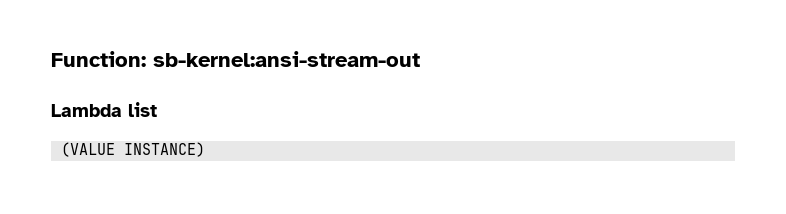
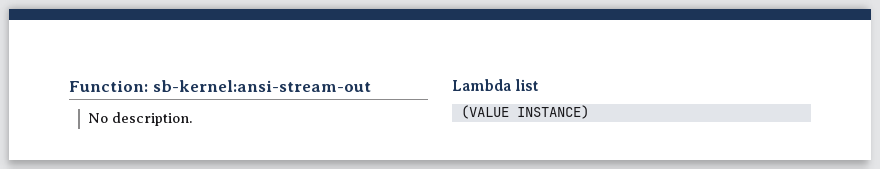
(420, 59) none -> [87,112,192,126] // No description.

